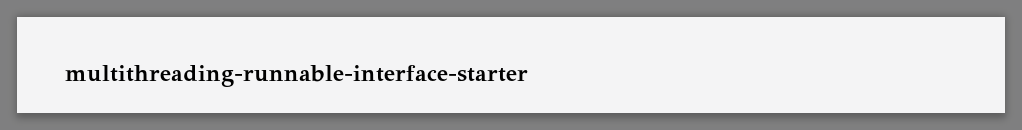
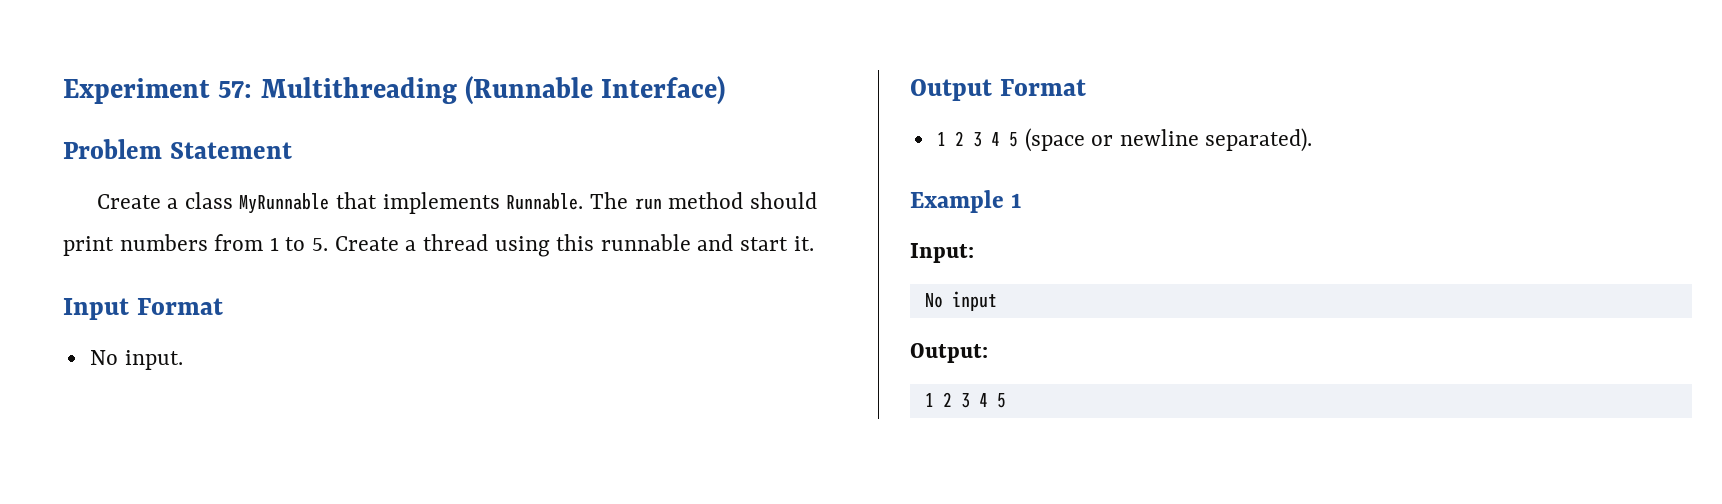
[65,65,528,87] multithreading-runnable-interface-starter -> [63,76,726,105] [63,139,292,159] [96,192,817,214] [63,234,814,257] [63,298,223,320] [89,350,183,370] [910,79,1086,101] [936,128,1313,152] [910,190,1023,213] [910,243,974,263] [924,291,997,311] [910,343,988,363] [924,392,1006,408] Experiment 57: Multithreading (Runnable Interface) // Problem Statement // Create a class MyRunnable that implements Runnable. The run method should print numbers from 1 to 5. Create a thread using this runnable and start it. // Input Format // No input. // Output Format // 1 2 3 4 5 (space or newline separated). // Example 1 // Input: // No input // Output: // 1 2 3 4 5

